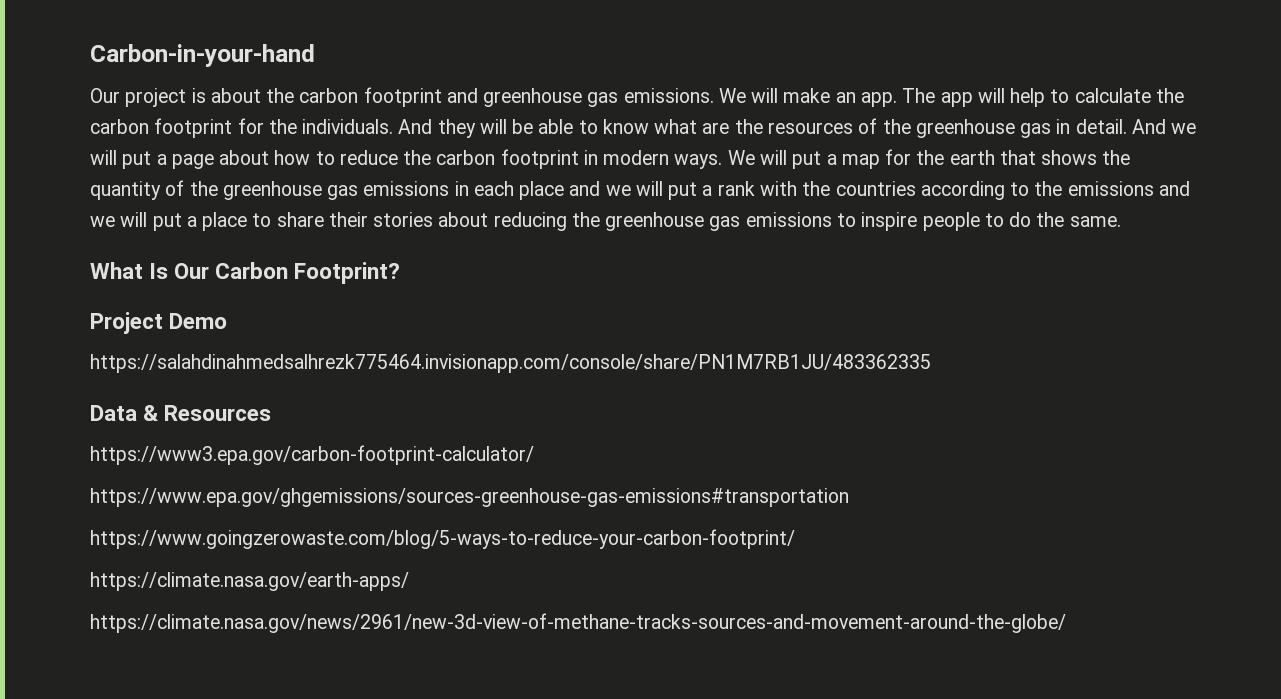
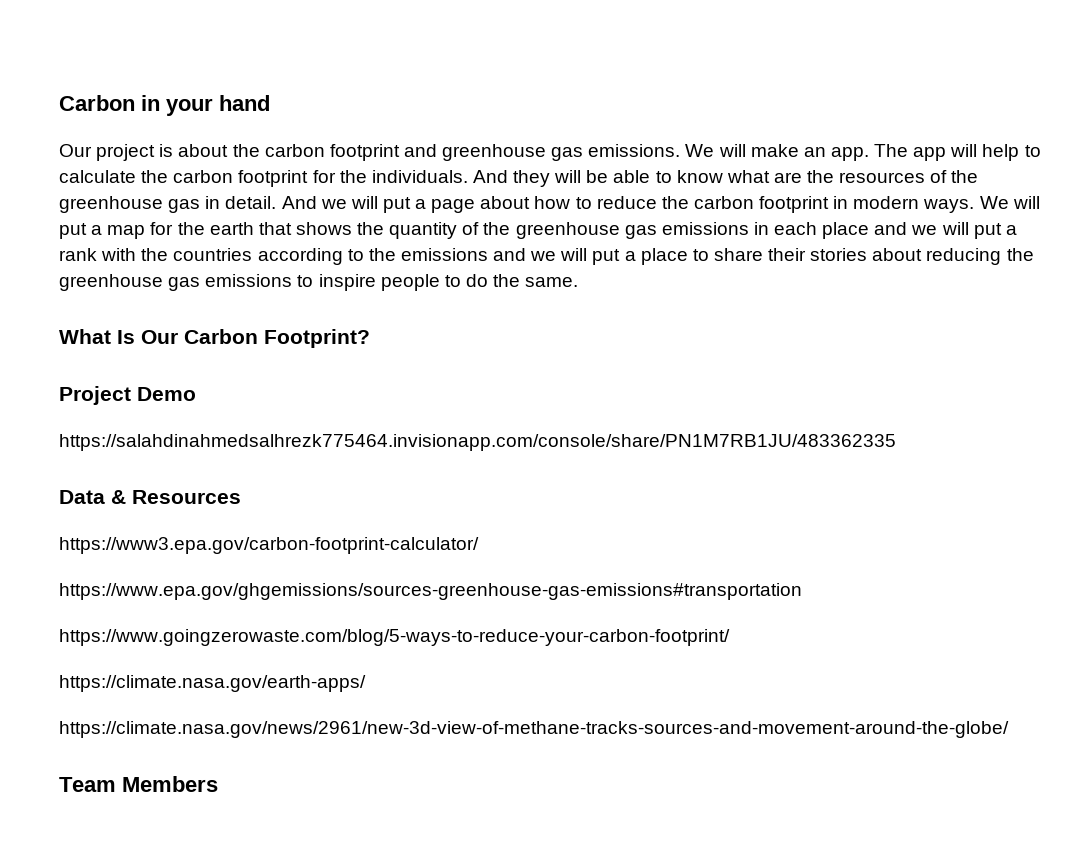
[90,44,315,67] Carbon-in-your-hand -> [59,95,270,116] Carbon in your hand
(1066, 623) none -> [59,776,218,792] // Team Members

